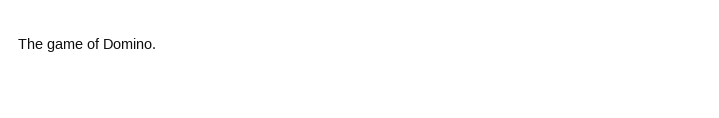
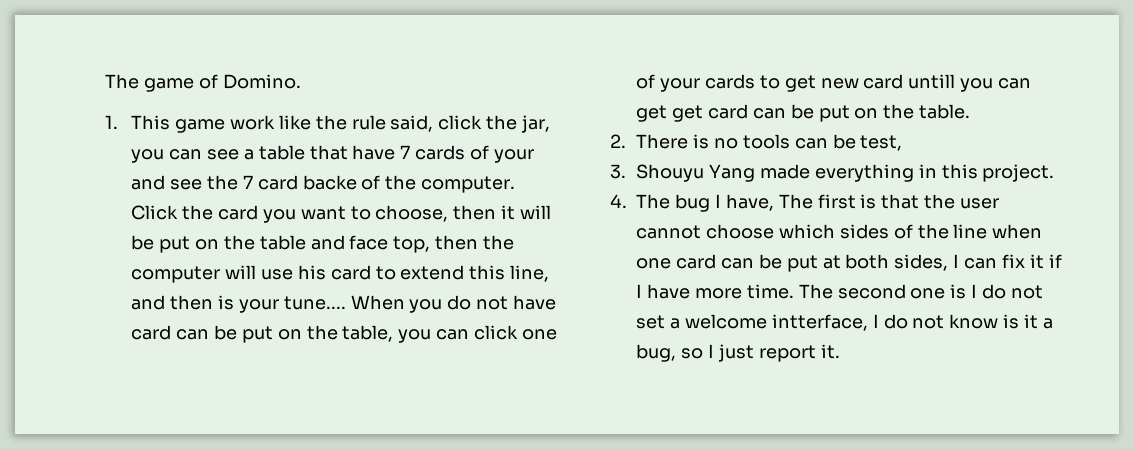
(156, 43) none -> [105,115,551,133] [131,145,534,163] [131,175,516,193] [131,205,552,223] [131,235,515,253] [131,265,550,283] [131,295,557,313] [131,325,557,343] [636,74,1032,92] [636,104,971,122] [610,134,903,151] [610,164,1055,182] [610,194,1000,212] [636,224,1043,239] [636,254,1062,272] [636,284,1043,299] [636,314,1053,331] [636,344,840,362] // 1. This game work like the rule said, click the jar, you can see a table that have 7 cards of your and see the 7 card backe of the computer. Click the card you want to choose, then it will be put on the table and face top, then the computer will use his card to extend this line, and then is your tune.... When you do not have card can be put on the table, you can click one of your cards to get new card untill you can get get card can be put on the table. // 2. There is no tools can be test, // 3. Shouyu Yang made everything in this project. // 4. The bug I have, The first is that the user cannot choose which sides of the line when one card can be put at both sides, I can fix it if I have more time. The second one is I do not set a welcome intterface, I do not know is it a bug, so I just report it.

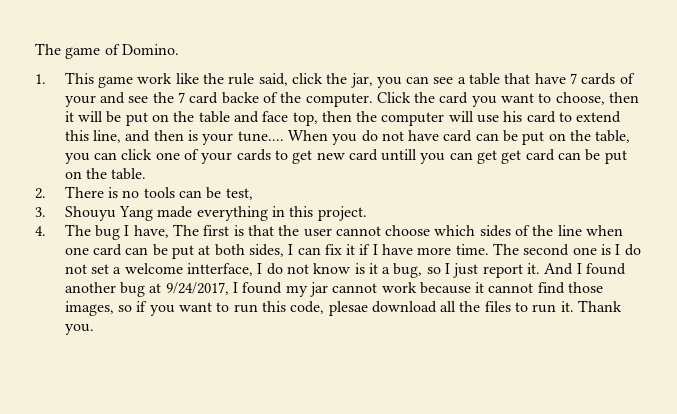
(840, 351) none -> [544,263,627,275] [64,282,604,297] [64,300,623,316] [64,324,94,335] And I found another bug at 9/24/2017, I found my jar cannot work because it cannot find those images, so if you want to run this code, plesae download all the files to run it. Thank you.

